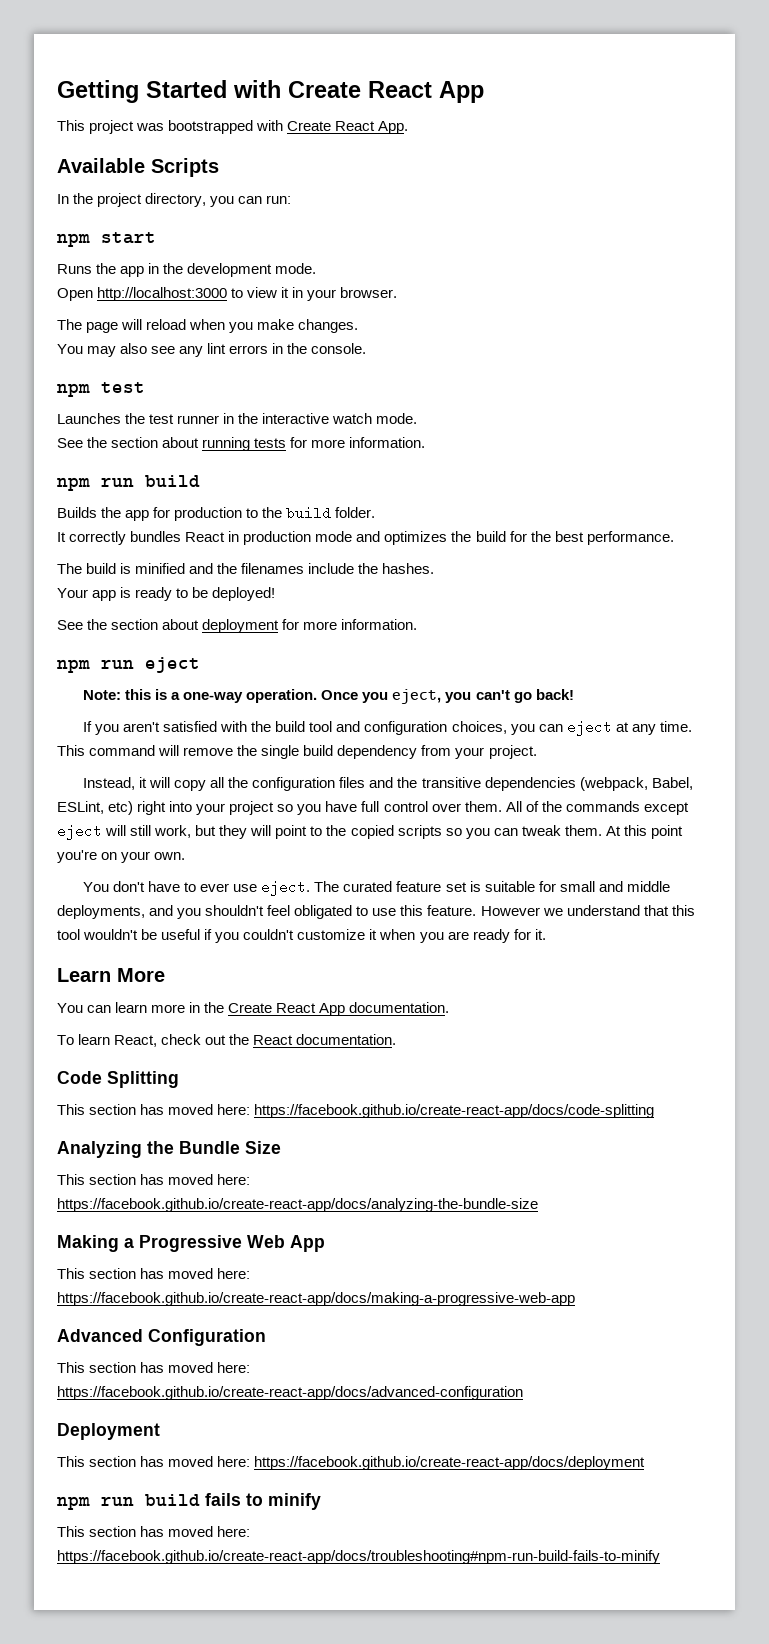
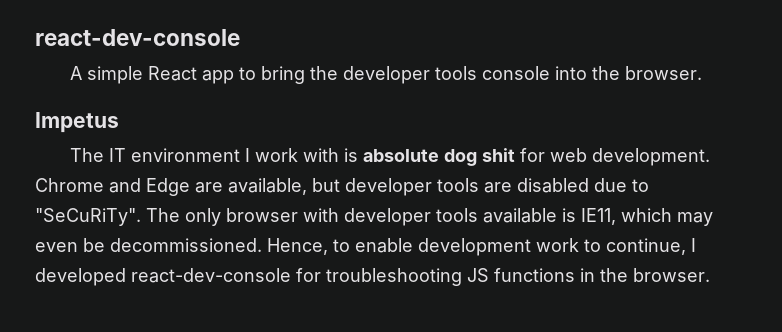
[57,80,484,103] [57,120,409,134] [57,158,219,177] [57,193,292,207] [57,232,156,247] [57,263,317,277] [57,287,398,301] [57,319,359,333] [57,343,367,357] [57,382,145,397] [57,413,418,424] [57,437,426,451] [57,475,200,491] [57,506,376,521] [57,531,674,545] [57,563,435,574] [57,587,276,601] [57,619,418,633] [57,657,200,673] [83,689,574,704] [83,720,692,736] [57,745,537,759] [83,777,693,791] [57,801,689,815] [57,824,683,840] [57,850,186,863] [83,880,670,896] [57,905,695,919] [57,929,546,943] [57,968,165,982] [57,1002,450,1016] [57,1034,397,1047] [57,1071,179,1088] [57,1104,655,1118] [57,1141,281,1158] [57,1174,251,1185] [57,1198,538,1212] [57,1235,325,1252] [57,1268,251,1279] [57,1292,575,1306] [57,1329,266,1346] [57,1362,251,1373] [57,1386,523,1400] [57,1423,160,1440] [57,1456,646,1470] [57,1493,321,1510] [57,1526,251,1537] [57,1550,660,1564] Getting Started with Create React App // This project was bootstrapped with Create React App. // Available Scripts // In the project directory, you can run: // npm start // Runs the app in the development mode. // Open http://localhost:3000 to view it in your browser. // The page will reload when you make changes. // You may also see any lint errors in the console. // npm test // Launches the test runner in the interactive watch mode. // See the section about running tests for more information. // npm run build // Builds the app for production to the build folder. // It correctly bundles React in production mode and optimizes the build for the best performance. // The build is minified and the filenames include the hashes. // Your app is ready to be deployed! // See the section about deployment for more information. // npm run eject // Note: this is a one-way operation. Once you eject, you can't go back! // If you aren't satisfied with the build tool and configuration choices, you can eject at any time. This command will remove the single build dependency from your project. // Instead, it will copy all the configuration files and the transitive dependencies (webpack, Babel, ESLint, etc) right into your project so you have full control over them. All of the commands except eject will still work, but they will point to the copied scripts so you can tweak them. At this point you're on your own. // You don't have to ever use eject. The curated feature set is suitable for small and middle deployments, and you shouldn't feel obligated to use this feature. However we understand that this tool wouldn't be useful if you couldn't customize it when you are ready for it. // Learn More // You can learn more in the Create React App documentation. // To learn React, check out the React documentation. // Code Splitting // This section has moved here: https://facebook.github.io/create-react-app/docs/code-splitting // Analyzing the Bundle Size // This section has moved here: https://facebook.github.io/create-react-app/docs/analyzing-the-bundle-size // Making a Progressive Web App // This section has moved here: https://facebook.github.io/create-react-app/docs/making-a-progressive-web-app // Advanced Configuration // This section has moved here: https://facebook.github.io/create-react-app/docs/advanced-configuration // Deployment // This section has moved here: https://facebook.github.io/create-react-app/docs/deployment // npm run build fails to minify // This section has moved here: https://facebook.github.io/create-react-app/docs/troubleshooting#npm-run-build-fails-to-minify -> [35,29,240,46] [69,66,702,84] [35,112,119,133] [69,148,710,166] [35,178,649,196] [35,208,713,226] [35,238,696,256] [35,268,710,286] react-dev-console // A simple React app to bring the developer tools console into the browser. // Impetus // The IT environment I work with is absolute dog shit for web development. Chrome and Edge are available, but developer tools are disabled due to "SeCuRiTy". The only browser with developer tools available is IE11, which may even be decommissioned. Hence, to enable development work to continue, I developed react-dev-console for troubleshooting JS functions in the browser.

